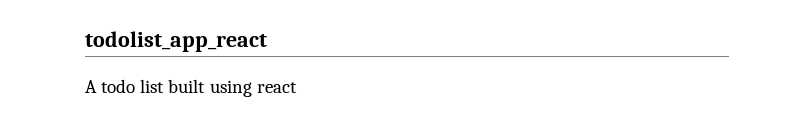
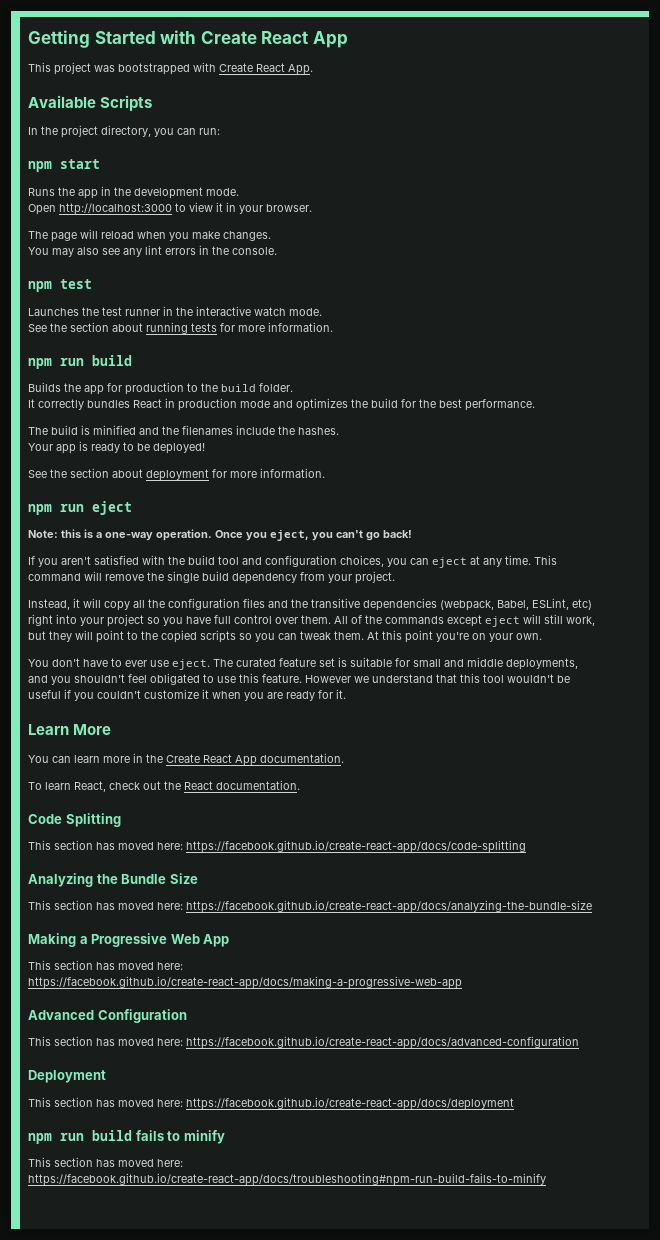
[85,31,267,52] [85,79,297,97] todolist_app_react // A todo list built using react -> [28,30,348,48] [28,62,313,75] [28,95,153,111] [28,125,220,138] [28,159,100,172] [28,186,239,199] [28,202,312,215] [28,229,271,242] [28,245,277,257] [28,279,92,292] [28,306,322,316] [28,322,333,334] [28,355,132,369] [28,382,293,395] [28,398,535,411] [28,425,339,435] [28,441,205,454] [28,468,325,481] [28,501,132,515] [28,529,412,541] [28,555,557,568] [28,571,395,584] [28,598,592,611] [28,614,595,627] [28,630,542,643] [28,657,578,670] [28,673,570,685] [28,689,346,701] [28,724,112,735] [28,753,344,766] [28,780,300,792] [28,813,121,827] [28,840,526,853] [28,873,198,887] [28,900,592,913] [28,933,230,947] [28,960,183,970] [28,976,462,989] [28,1009,187,1023] [28,1036,579,1049] [28,1070,106,1083] [28,1097,514,1110] [28,1130,225,1144] [28,1157,183,1167] [28,1173,546,1186] Getting Started with Create React App // This project was bootstrapped with Create React App. // Available Scripts // In the project directory, you can run: // npm start // Runs the app in the development mode. // Open http://localhost:3000 to view it in your browser. // The page will reload when you make changes. // You may also see any lint errors in the console. // npm test // Launches the test runner in the interactive watch mode. // See the section about running tests for more information. // npm run build // Builds the app for production to the build folder. // It correctly bundles React in production mode and optimizes the build for the best performance. // The build is minified and the filenames include the hashes. // Your app is ready to be deployed! // See the section about deployment for more information. // npm run eject // Note: this is a one-way operation. Once you eject, you can't go back! // If you aren't satisfied with the build tool and configuration choices, you can eject at any time. This command will remove the single build dependency from your project. // Instead, it will copy all the configuration files and the transitive dependencies (webpack, Babel, ESLint, etc) right into your project so you have full control over them. All of the commands except eject will still work, but they will point to the copied scripts so you can tweak them. At this point you're on your own. // You don't have to ever use eject. The curated feature set is suitable for small and middle deployments, and you shouldn't feel obligated to use this feature. However we understand that this tool wouldn't be useful if you couldn't customize it when you are ready for it. // Learn More // You can learn more in the Create React App documentation. // To learn React, check out the React documentation. // Code Splitting // This section has moved here: https://facebook.github.io/create-react-app/docs/code-splitting // Analyzing the Bundle Size // This section has moved here: https://facebook.github.io/create-react-app/docs/analyzing-the-bundle-size // Making a Progressive Web App // This section has moved here: https://facebook.github.io/create-react-app/docs/making-a-progressive-web-app // Advanced Configuration // This section has moved here: https://facebook.github.io/create-react-app/docs/advanced-configuration // Deployment // This section has moved here: https://facebook.github.io/create-react-app/docs/deployment // npm run build fails to minify // This section has moved here: https://facebook.github.io/create-react-app/docs/troubleshooting#npm-run-build-fails-to-minify

